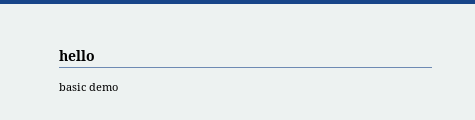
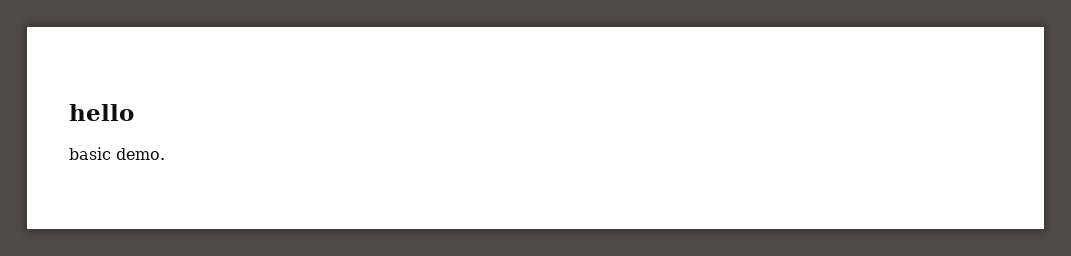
[89,83,118,91] demo -> [116,148,165,160] demo.

